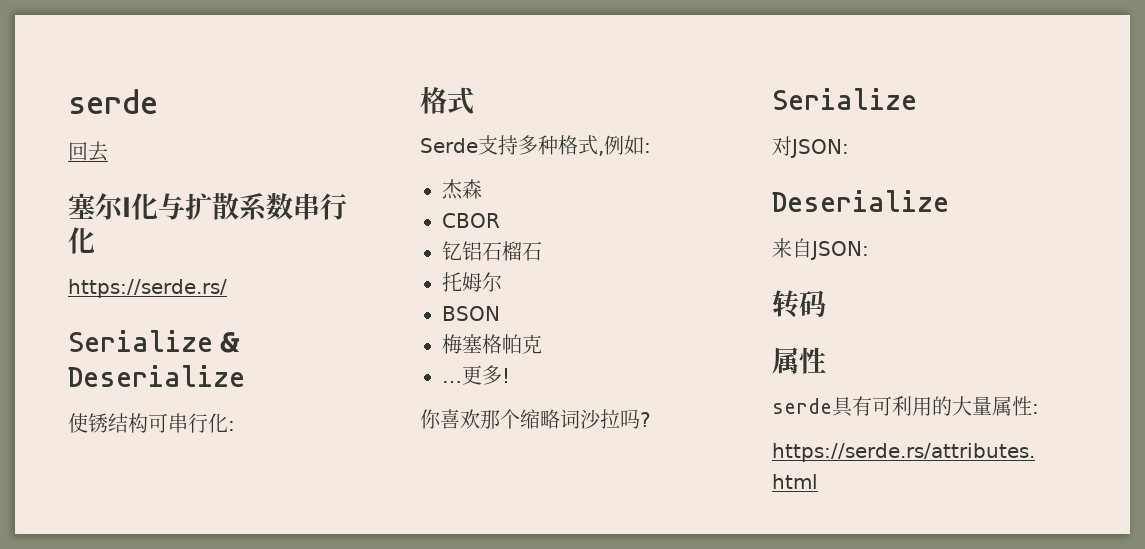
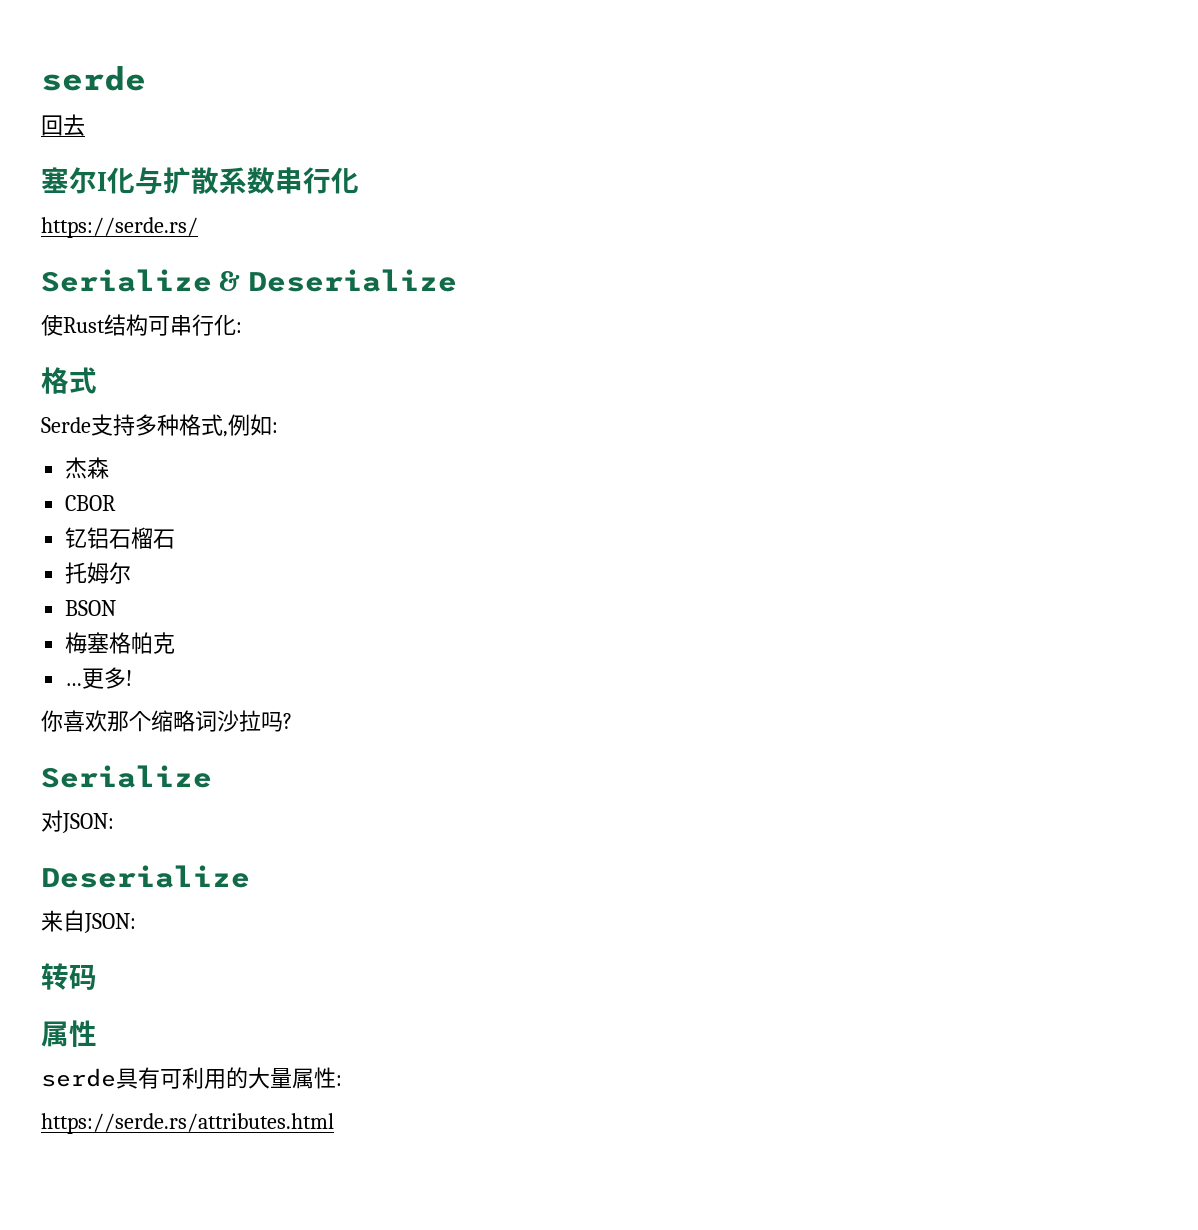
[88,413,108,433] 锈 -> [63,317,105,333] Rust

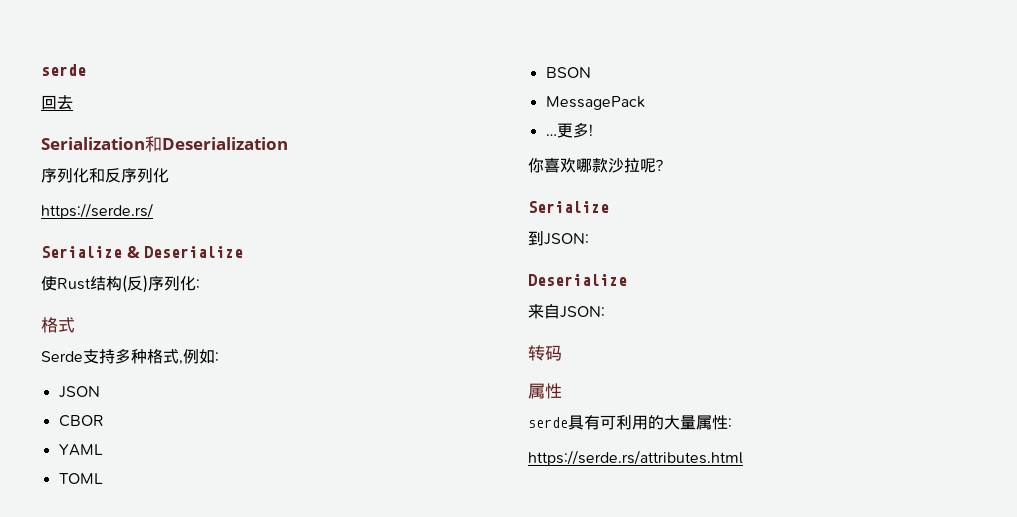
[41,167,331,195] 塞尔I化与扩散系数串行 -> [41,136,288,152] [41,168,153,183] Serialization和Deserialization // 序列化和反序列
[148,314,214,336] 可串行 -> [122,275,180,293] (反)序列
[65,457,110,479] 杰森 -> [58,386,100,398] JSON
[65,527,176,549] [65,562,132,584] 钇铝石榴石 // 托姆尔 -> [58,444,103,456] [58,473,103,484] YAML // TOML
[65,632,176,654] 梅塞格帕克 -> [545,96,645,110] MessagePack
[107,710,283,732] 那个缩略词沙拉吗 -> [576,158,656,173] 哪款沙拉呢
[41,810,63,832] 对 -> [528,231,544,246] 到

